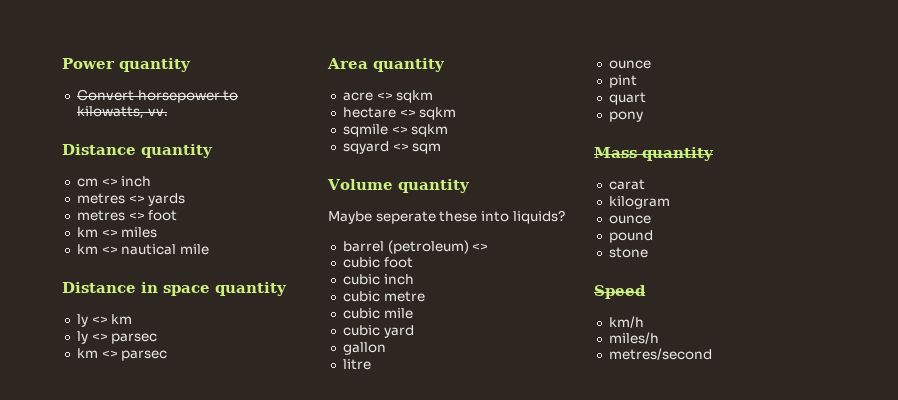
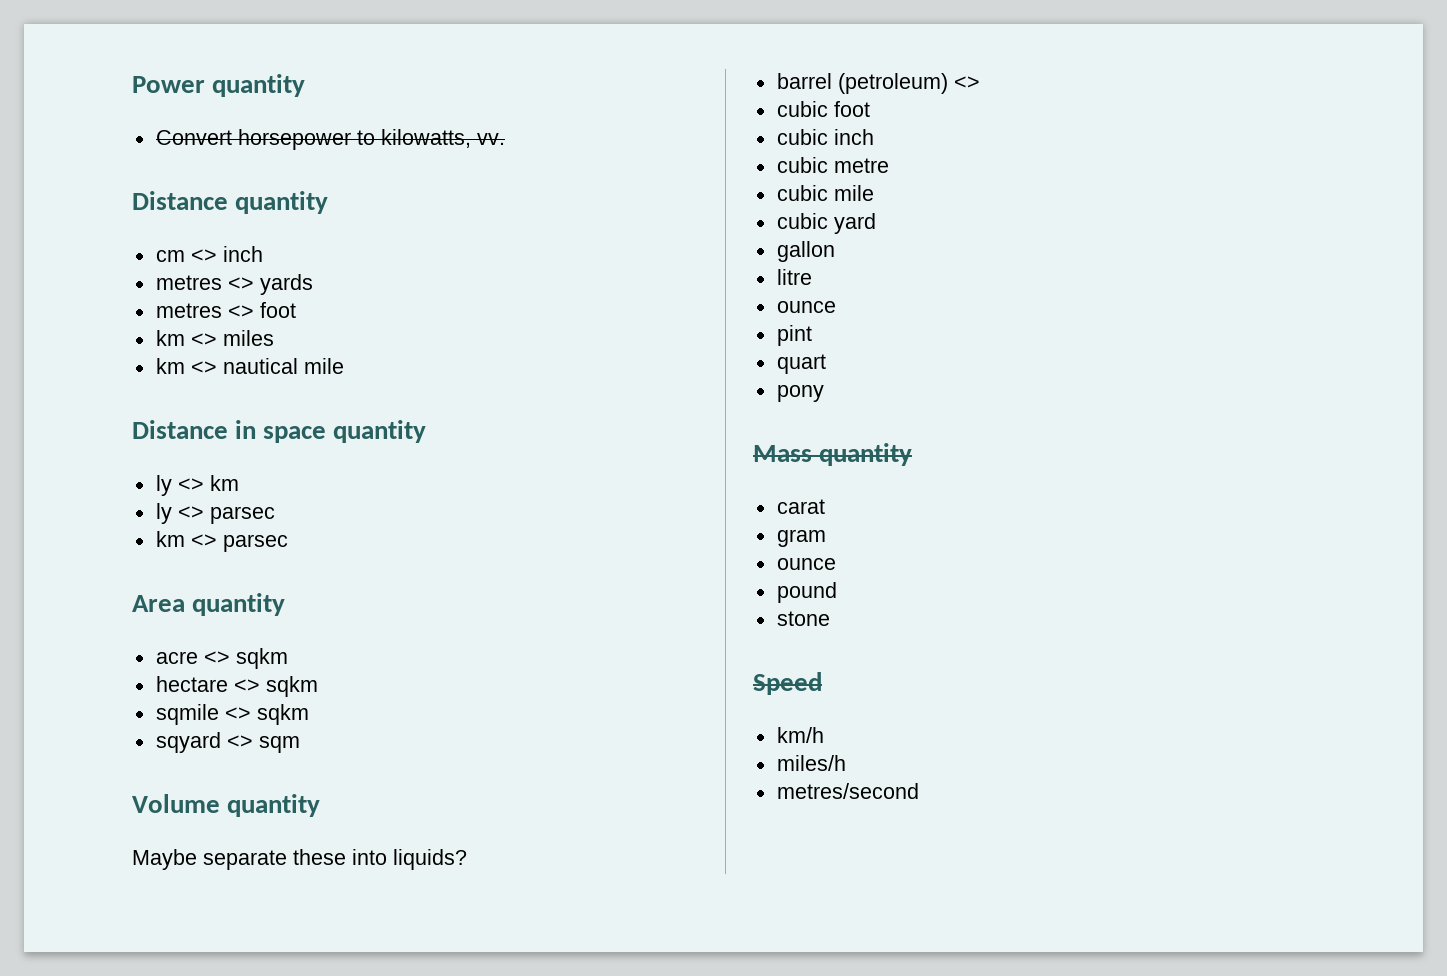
[375,211,436,224] seperate -> [203,850,287,870] separate
[608,196,670,209] kilogram -> [776,529,826,547] gram

